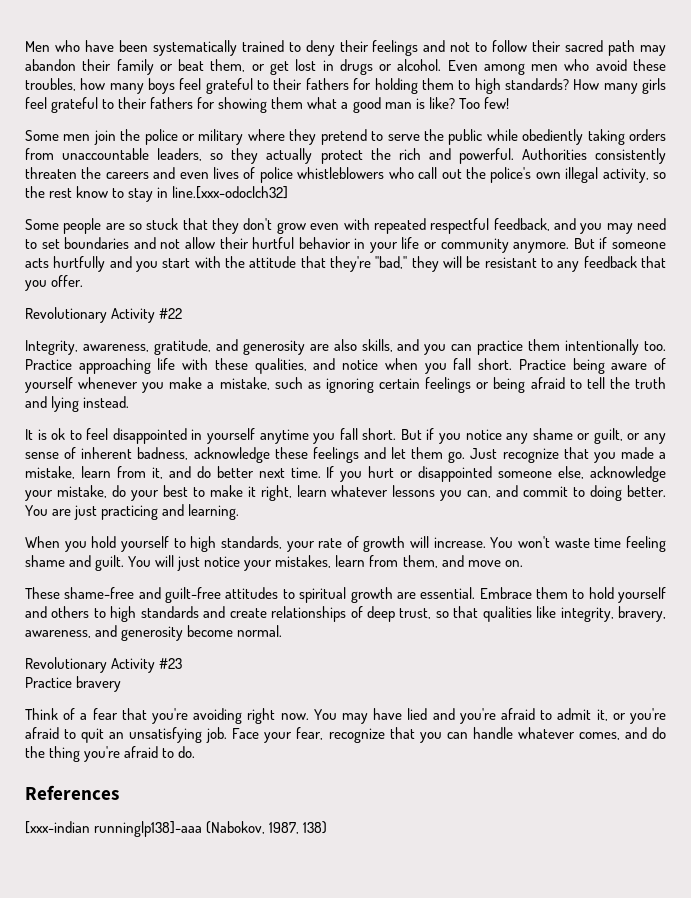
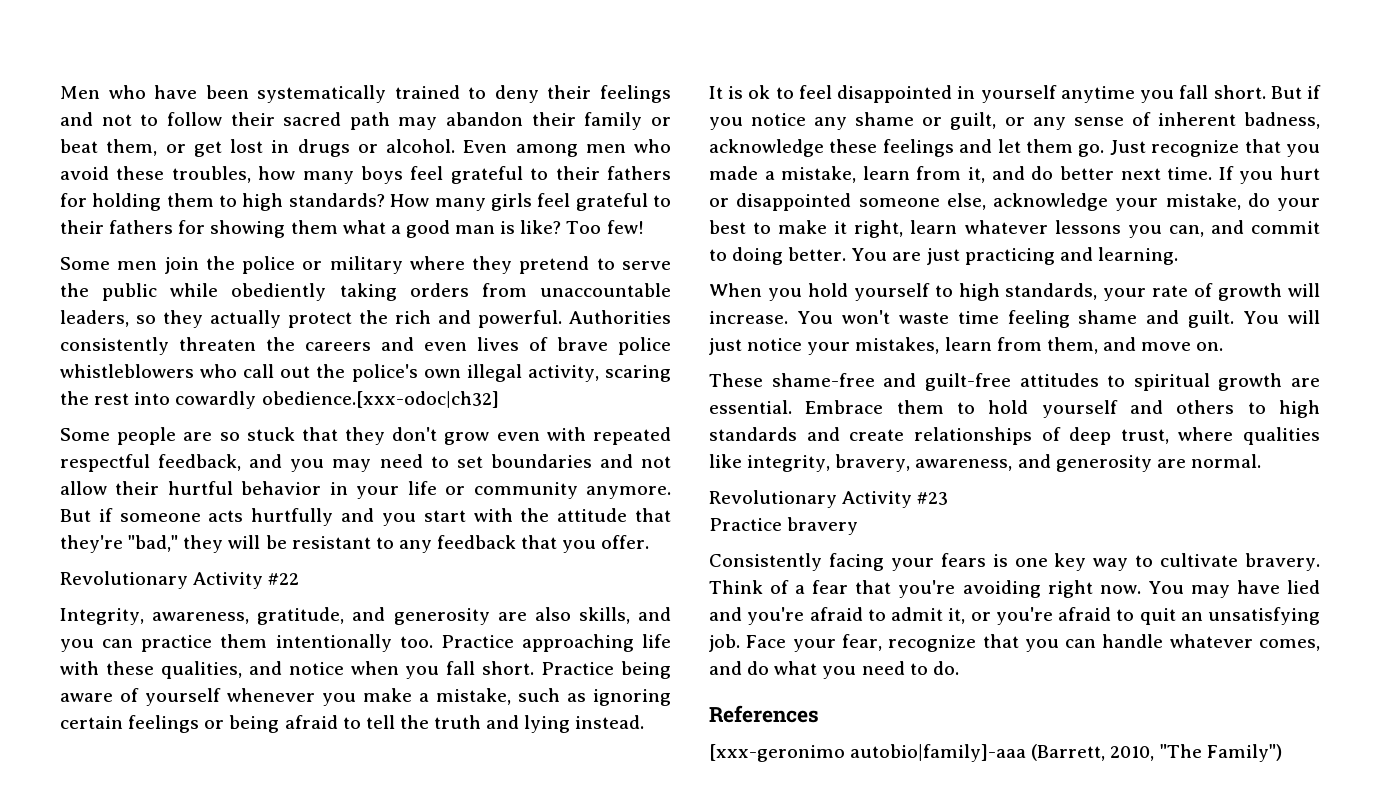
(256, 173) none -> [557,337,608,351] brave
[653,172,667,179] so -> [605,365,672,382] scaring
[76,186,289,202] know to stay in line.[xxx-odoc|ch32] -> [134,391,499,409] into cowardly obedience.[xxx-odoc|ch32]
[435,606,479,618] so that -> [1178,427,1234,441] where
[187,625,234,637] become -> [1156,459,1186,468] are
(122, 684) none -> [709,553,1320,571] Consistently facing your fears is one key way to cultivate bravery.
[25,746,159,762] the thing you're afraid -> [774,661,905,679] what you need
[25,821,328,837] [xxx-indian running|p138]-aaa (Nabokov, 1987, 138) -> [709,744,1282,762] [xxx-geronimo autobio|family]-aaa (Barrett, 2010, "The Family")

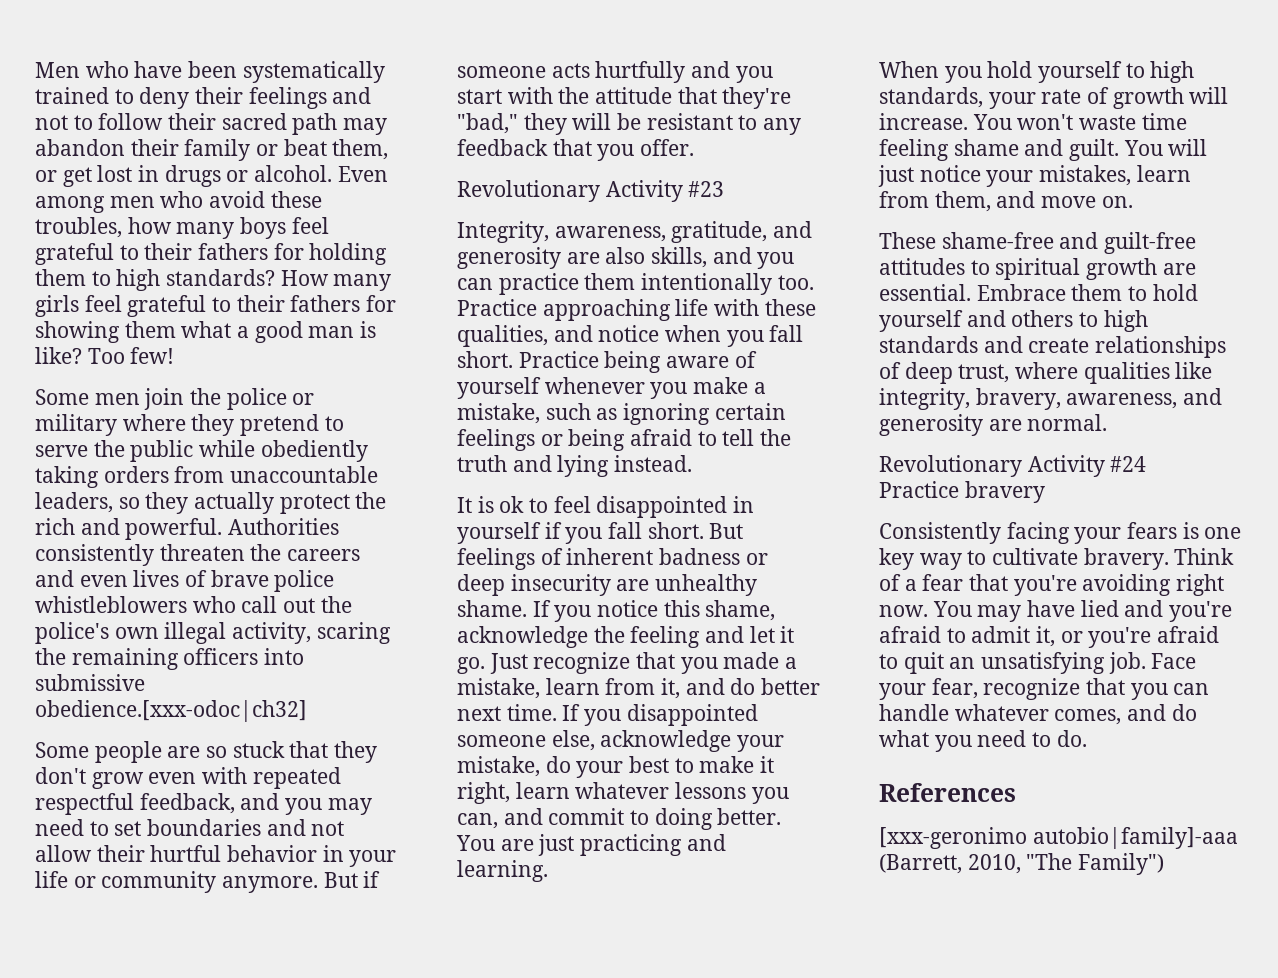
[94,391,257,409] rest into cowardly -> [71,648,305,670] [35,674,145,691] remaining officers into submissive
[268,573,300,585] #22 -> [688,181,725,197] #23
[1060,86,1135,103] anytime -> [544,522,562,539] if
[1307,85,1321,99] [709,112,1320,130] [709,139,954,157] if you notice any shame or guilt, or any sense of inherent badness, acknowledge these feelings -> [457,548,768,570] [457,574,758,596] [457,600,776,622] [457,626,701,648] feelings of inherent badness or deep insecurity are unhealthy shame. If you notice this shame, acknowledge the feeling
[1026,139,1073,153] them -> [780,626,795,643] it
[1279,166,1320,180] [709,198,729,207] hurt or -> (622, 717) none
[917,492,949,505] #23 -> [1110,456,1147,472] #24

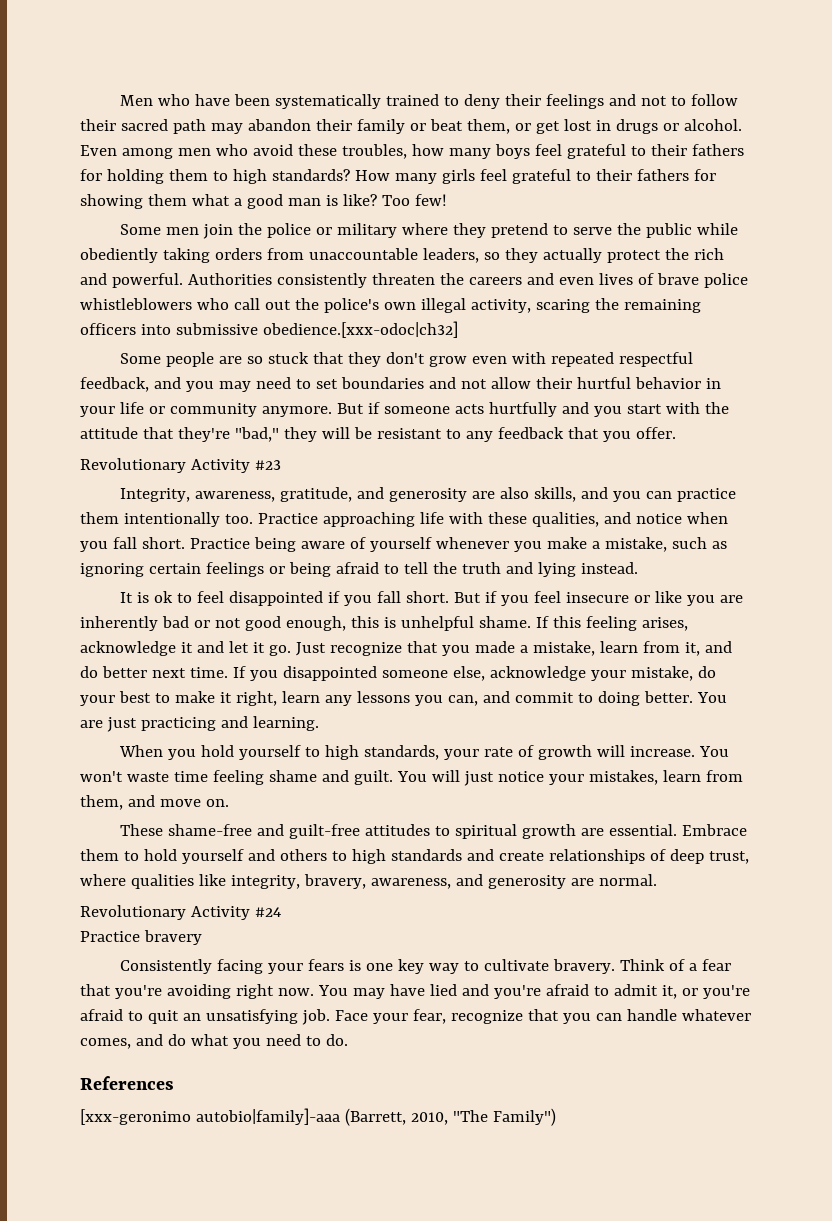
[733,496,755,513] [457,522,541,544] in yourself -> (324, 598) none
[457,548,768,570] [457,574,758,596] [457,600,776,622] [457,626,701,648] feelings of inherent badness or deep insecurity are unhealthy shame. If you notice this shame, acknowledge the feeling -> [485,591,744,606] [80,616,688,631] [80,641,193,656] if you feel insecure or like you are inherently bad or not good enough, this is unhelpful shame. If this feeling arises, acknowledge it
[575,782,670,799] whatever -> [324,695,352,706] any

